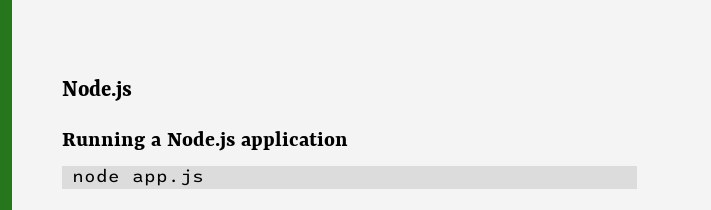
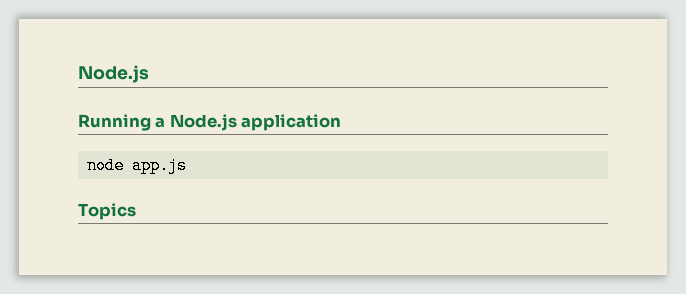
(204, 177) none -> [78,203,136,220] // Topics

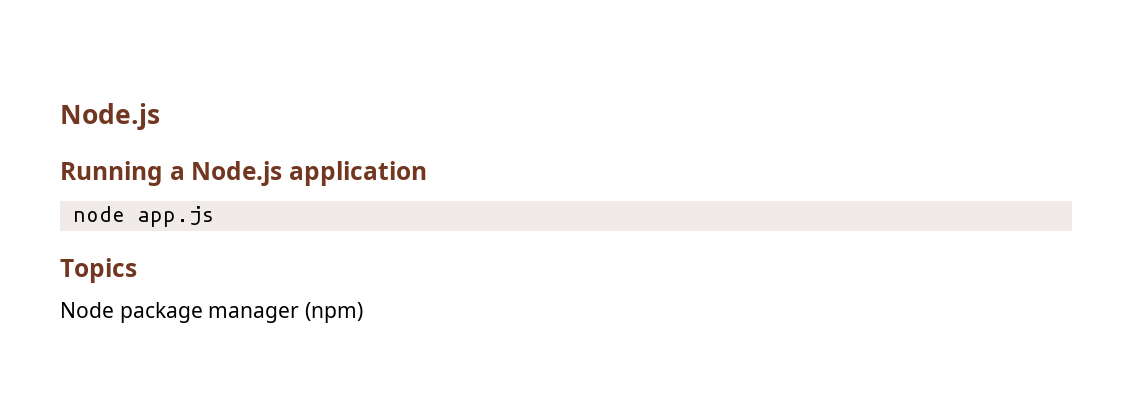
(136, 211) none -> [60,302,364,323] // Node package manager (npm)

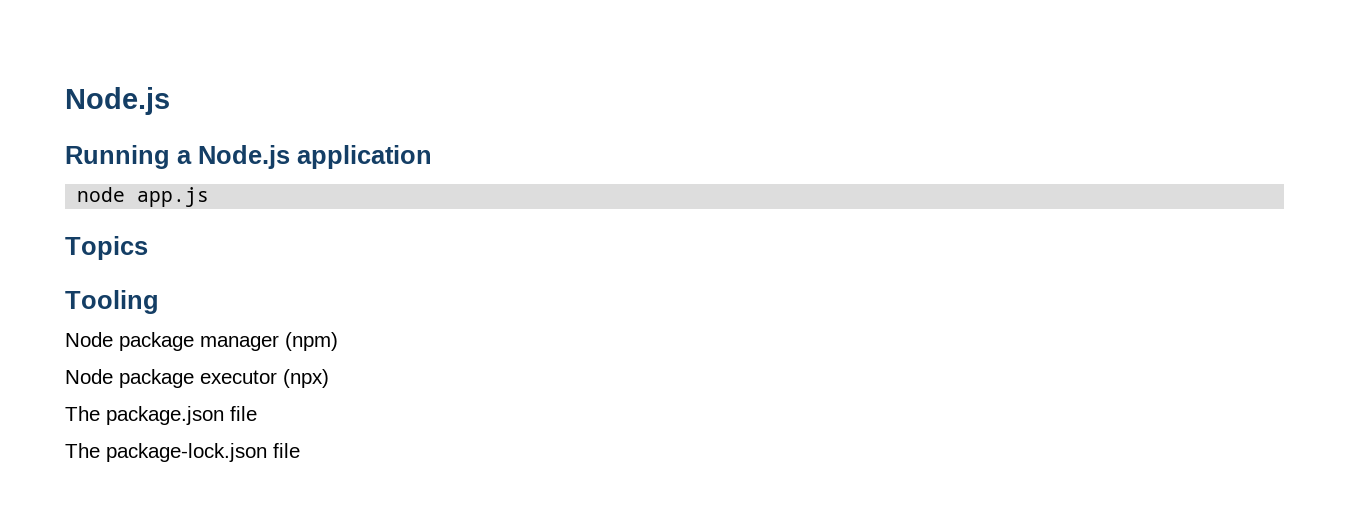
(137, 270) none -> [65,290,159,314] // Tooling
(364, 312) none -> [65,369,329,388] [65,406,257,425] [65,443,300,462] // Node package executor (npx) // The package.json file // The package-lock.json file

